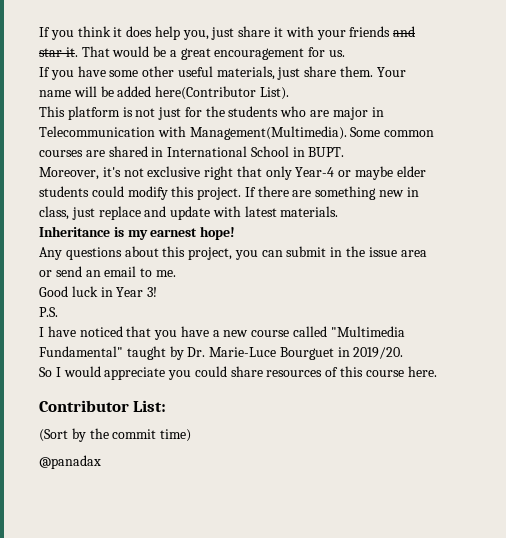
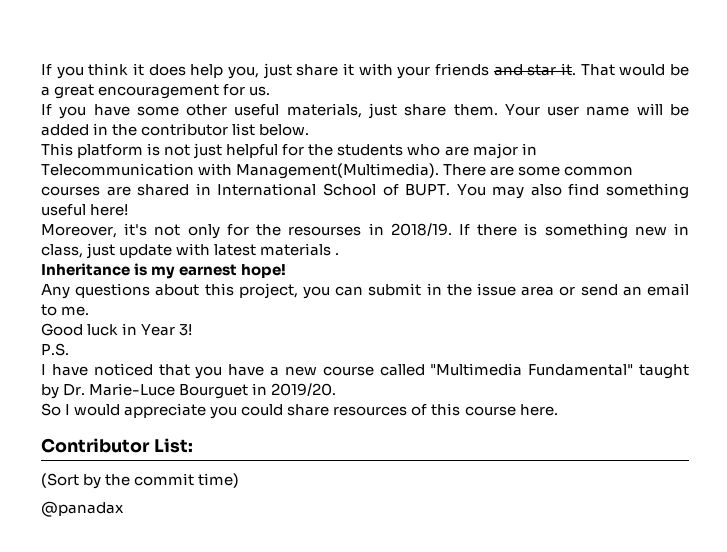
(406, 72) none -> [547,106,580,116] user
[155,86,289,100] here(Contributor List). -> [93,123,310,136] in the contributor list below.
(182, 113) none -> [226,144,279,158] helpful
[350,127,381,137] Some -> [443,164,561,176] There are some
[292,147,305,157] in -> [382,184,399,196] of
[39,166,426,180] [39,186,242,200] // Moreover, it's not exclusive right that only Year-4 or maybe elder students could modify this project. -> [456,183,689,199] [41,204,129,216] [41,223,452,239] You may also find something useful here! // Moreover, it's not only for the resourses in 2018/19.
[292,190,312,197] are -> [524,223,538,236] is
[98,206,167,220] replace and -> (116, 251) none
[280,206,339,217] materials. -> [260,243,340,256] materials .

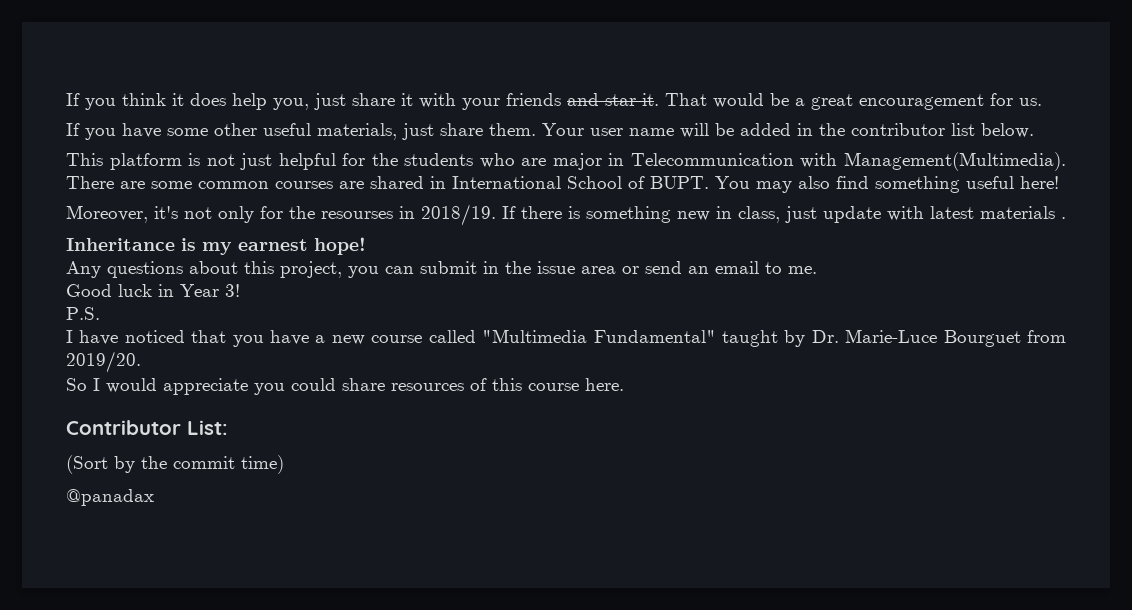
[252,383,268,395] in -> [1027,330,1066,343] from

